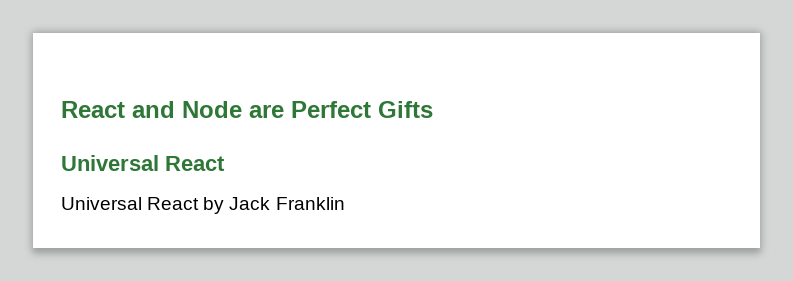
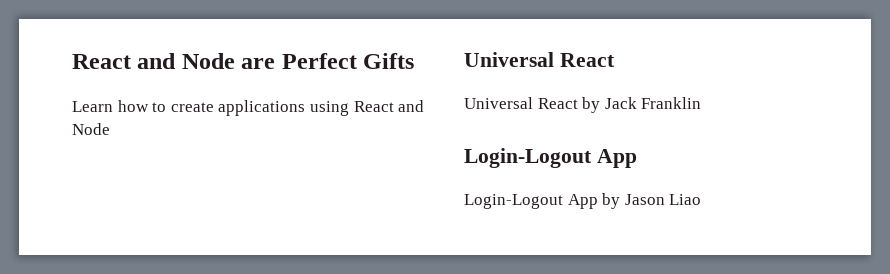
(433, 109) none -> [72,100,425,116] [72,123,110,135] // Learn how to create applications using React and Node
(345, 203) none -> [464,148,637,168] [464,193,702,209] // Login-Logout App // Login-Logout App by Jason Liao

